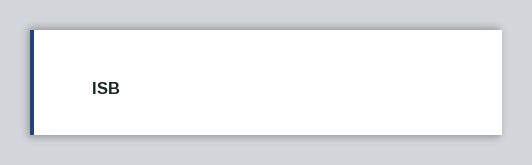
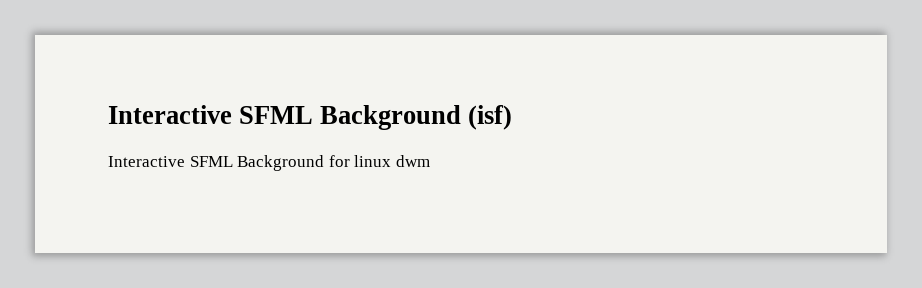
[92,82,120,94] ISB -> [108,105,513,130] [108,155,430,171] Interactive SFML Background (isf) // Interactive SFML Background for linux dwm

